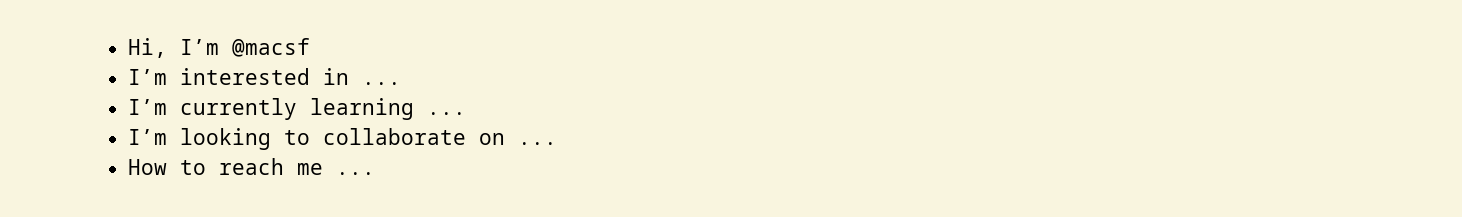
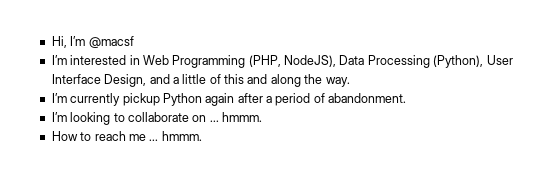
[362,82,402,85] [128,98,467,120] ... // I’m currently learning ... -> [142,55,513,68] [51,74,350,87] [51,93,407,106] Web Programming (PHP, NodeJS), Data Processing (Python), User Interface Design, and a little of this and along the way. // I’m currently pickup Python again after a period of abandonment.
(558, 143) none -> [222,112,262,122] hmmm.
(376, 173) none -> [161,131,202,141] hmmm.

